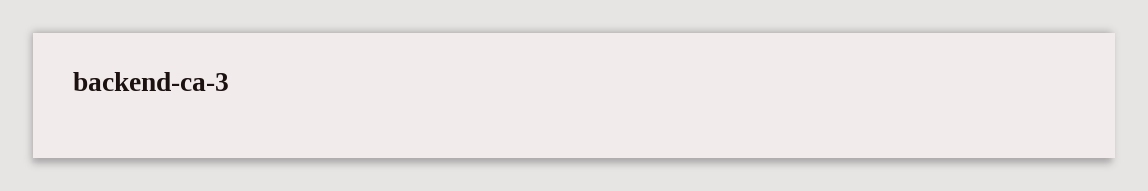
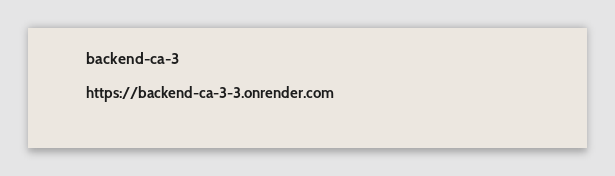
(229, 81) none -> [86,86,334,102] // https://backend-ca-3-3.onrender.com

